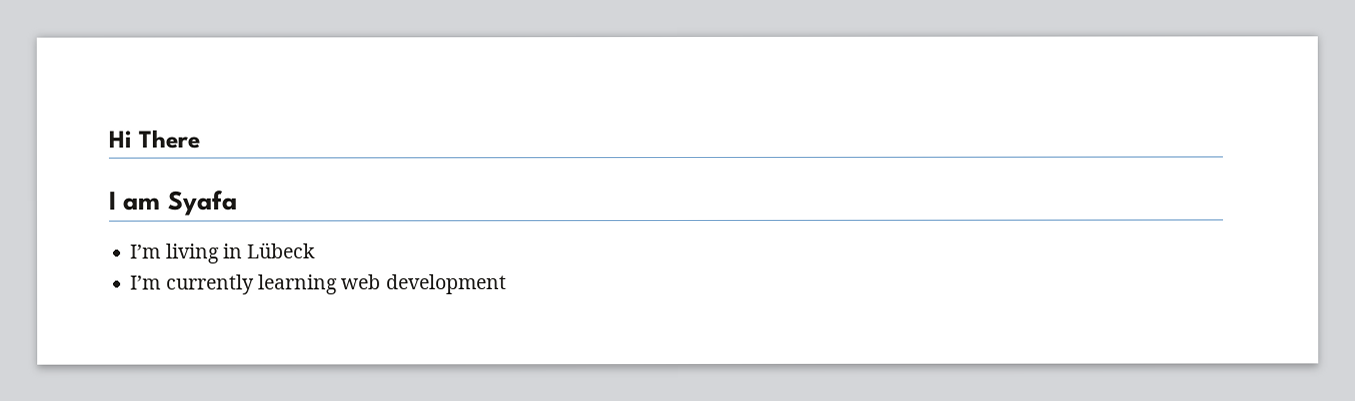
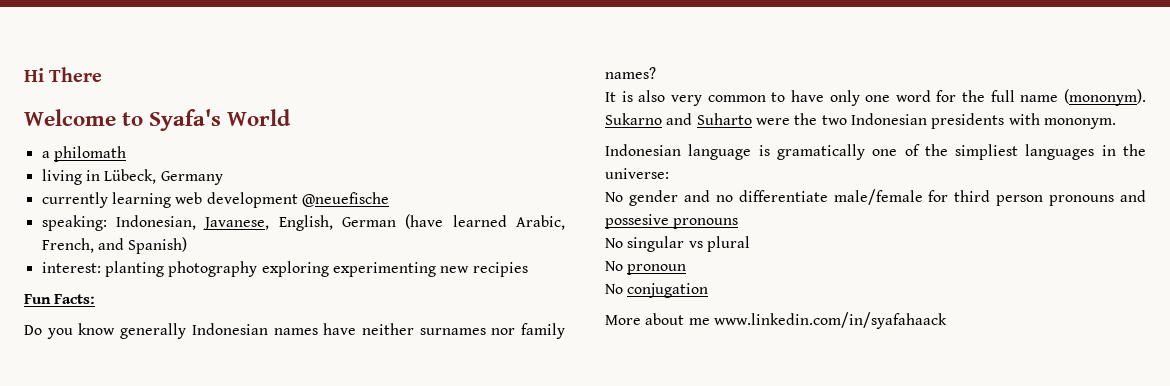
[108,190,238,216] [130,242,317,264] [130,274,507,295] I am Syafa // I’m living in Lübeck // I’m currently learning web development -> [24,109,292,131] [41,146,126,162] [41,169,223,185] [41,192,389,208] [41,214,565,231] [41,237,188,254] [41,261,528,277] [24,294,96,304] [24,323,565,339] [605,67,656,79] [605,89,1146,106] [605,113,1116,129] [605,144,1146,160] [605,168,669,179] [605,189,1146,206] [605,214,739,229] [605,236,750,252] [605,261,687,275] [605,283,709,298] [605,312,947,329] Welcome to Syafa's World // a philomath // living in Lübeck, Germany // currently learning web development @neuefische // speaking: Indonesian, Javanese, English, German (have learned Arabic, French, and Spanish) // interest: planting photography exploring experimenting new recipies // Fun Facts: // Do you know generally Indonesian names have neither surnames nor family names? // It is also very common to have only one word for the full name (mononym). Sukarno and Suharto were the two Indonesian presidents with mononym. // Indonesian language is gramatically one of the simpliest languages in the universe: // No gender and no differentiate male/female for third person pronouns and possesive pronouns // No singular vs plural // No pronoun // No conjugation // More about me www.linkedin.com/in/syafahaack

